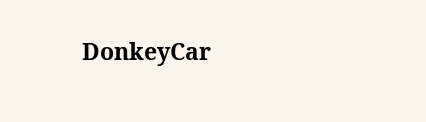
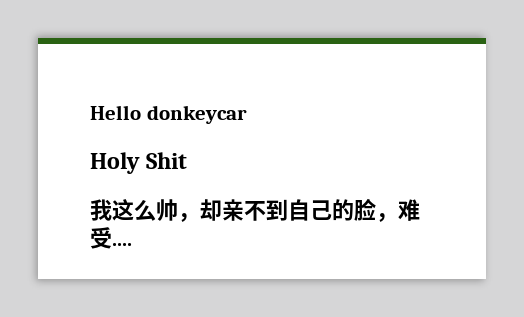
[82,42,211,66] DonkeyCar -> [90,105,247,124] [90,152,188,174] [90,198,420,222] [90,227,132,249] Hello donkeycar // Holy Shit // 我这么帅，却亲不到自己的脸，难受....

